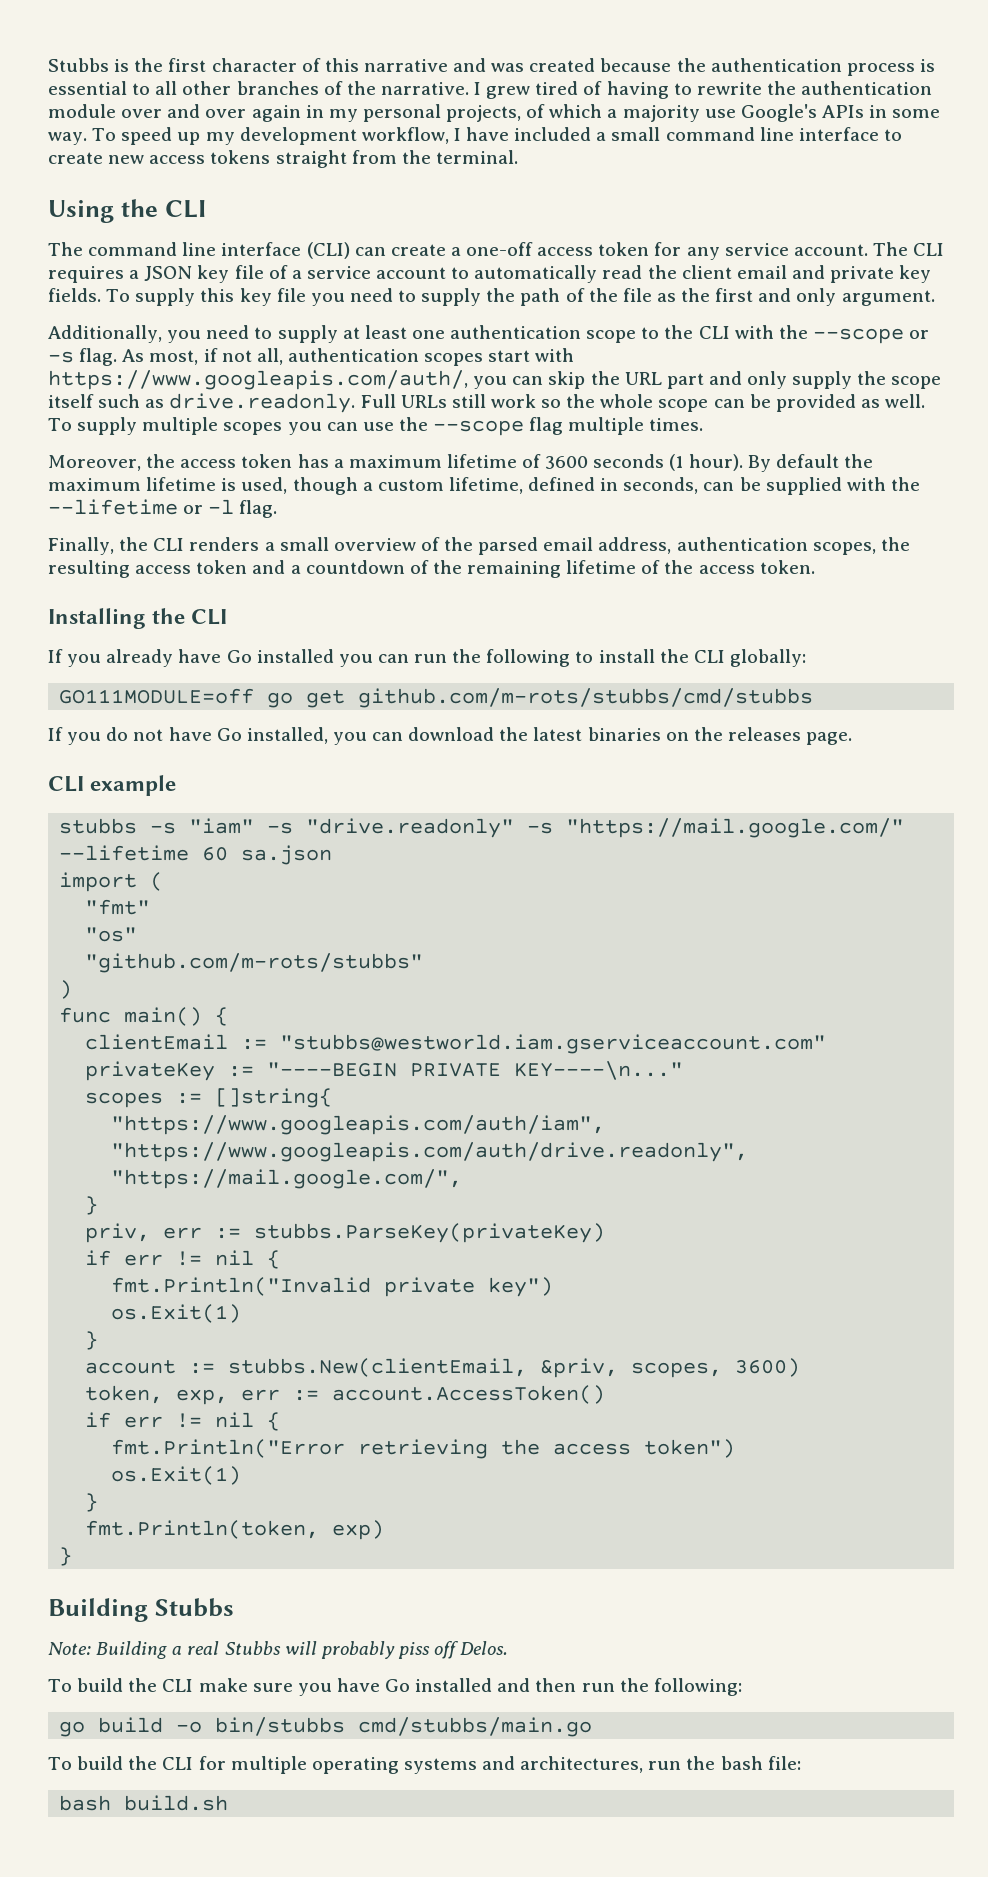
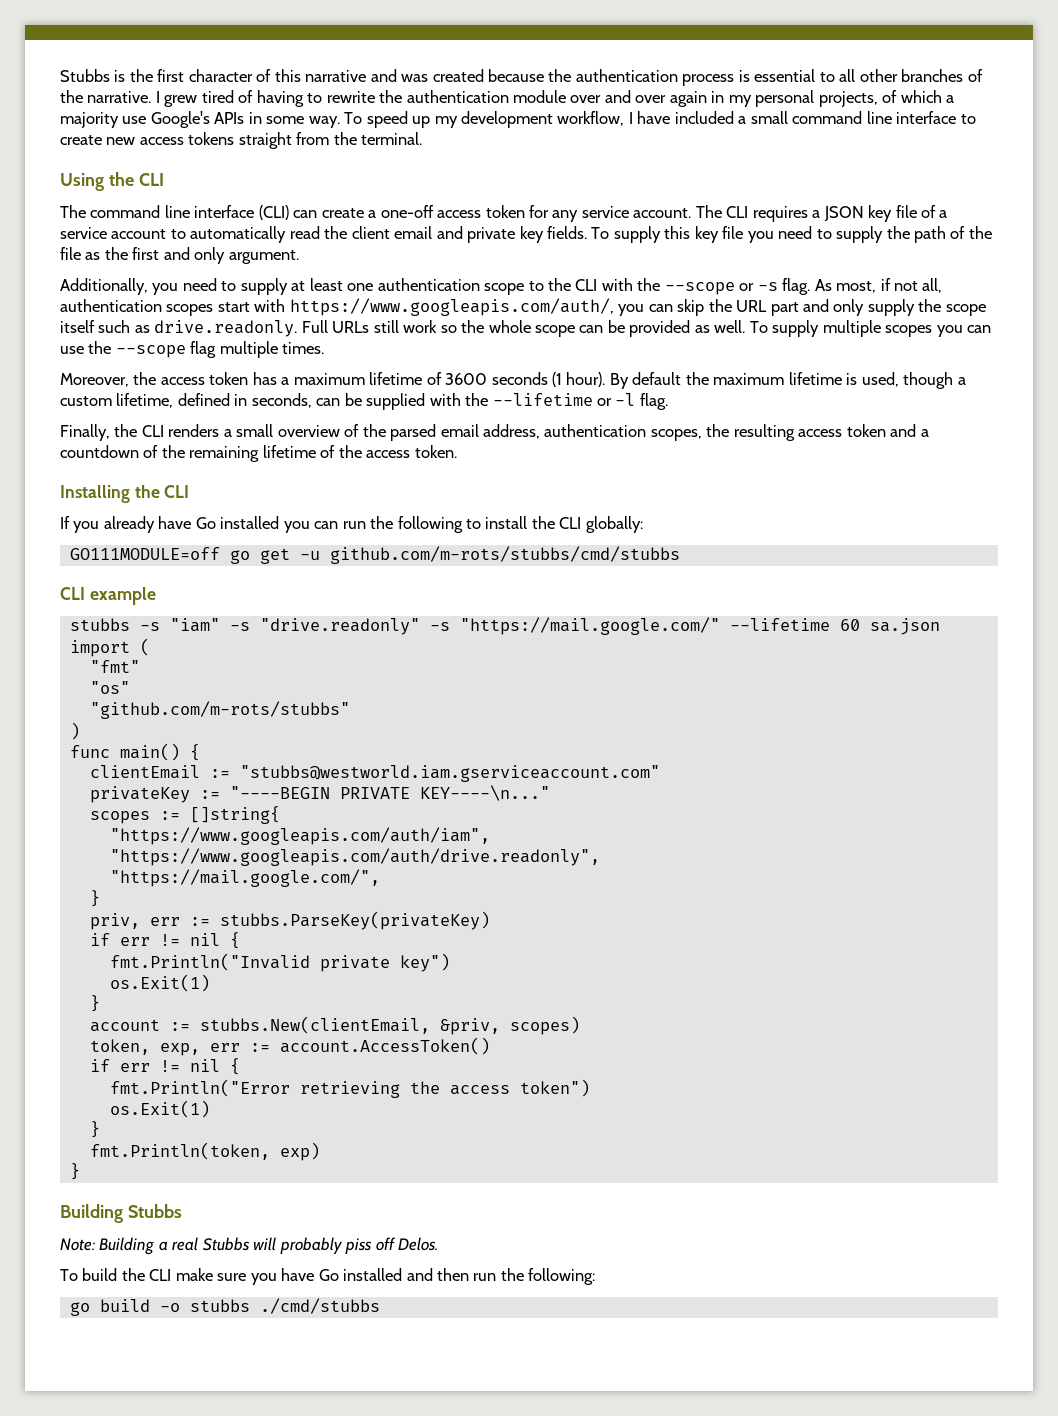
(346, 699) none -> [299,551,320,560] -u
[48,727,853,745] // If you do not have Go installed, you can download the latest binaries on the releases page. -> (680, 555) none
[631,1358,801,1378] scopes, 3600) -> [509,1016,580,1035] scopes)
[215,1717,593,1737] [48,1756,801,1774] [59,1795,229,1811] bin/stubbs cmd/stubbs/main.go // To build the CLI for multiple operating systems and architectures, run the bash file: // bash build.sh -> [189,1298,380,1314] stubbs ./cmd/stubbs

